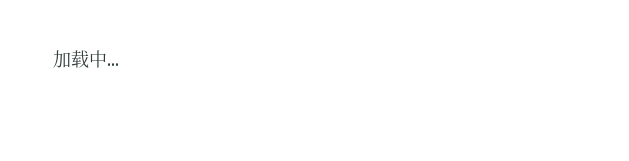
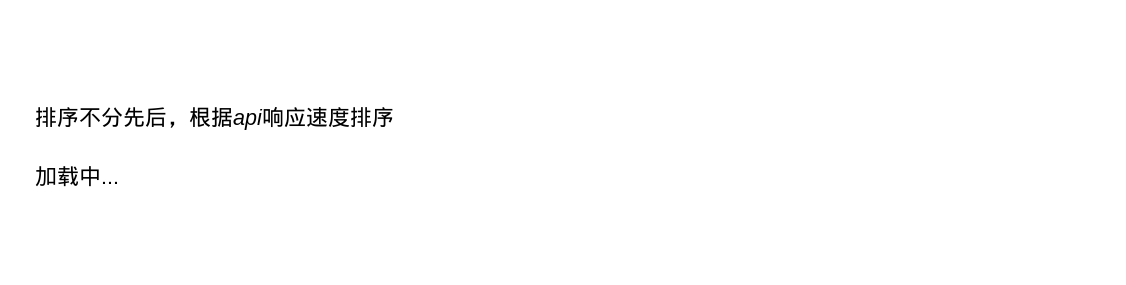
(53, 59) none -> [35,106,394,130] 排序不分先后，根据api响应速度排序 //

